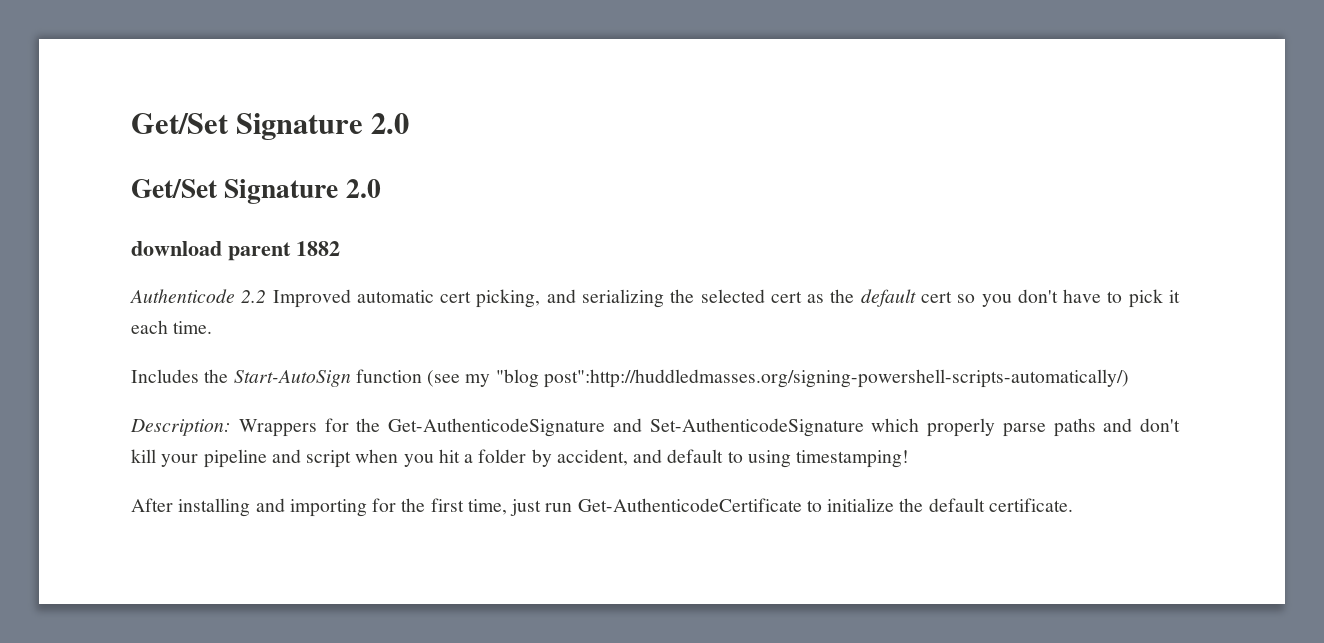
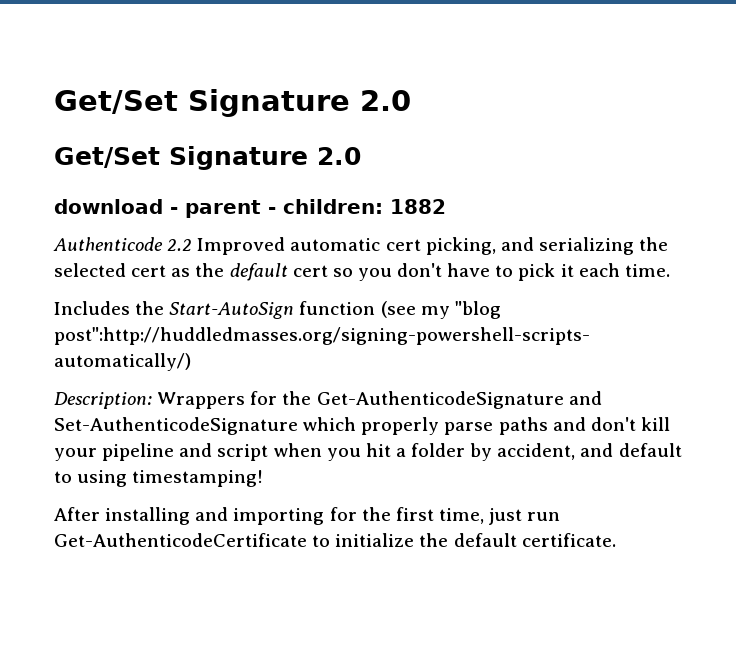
[228,242,291,261] parent -> [170,199,383,218] - parent - children:

